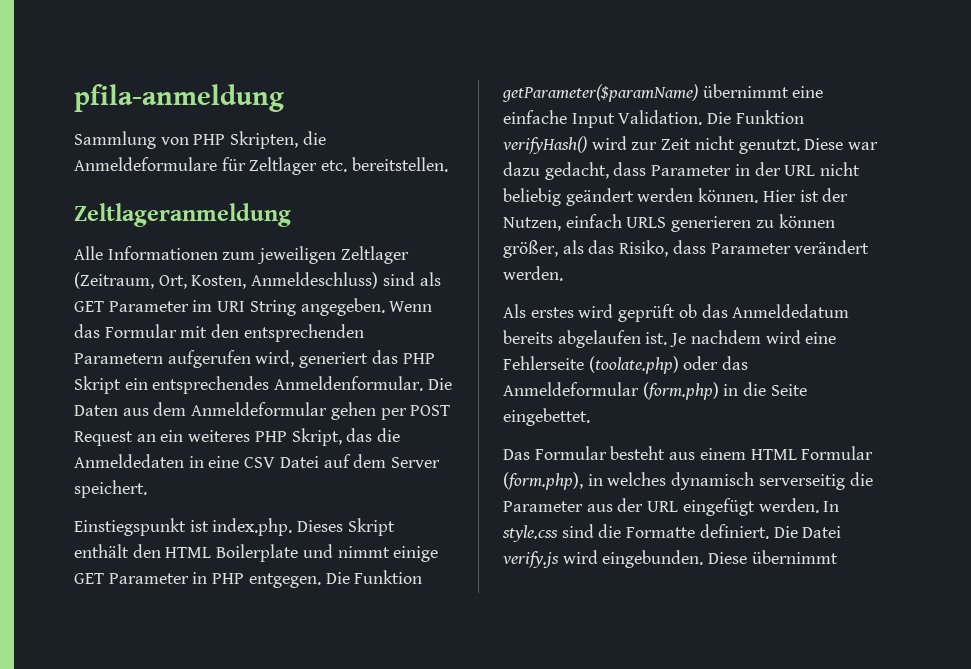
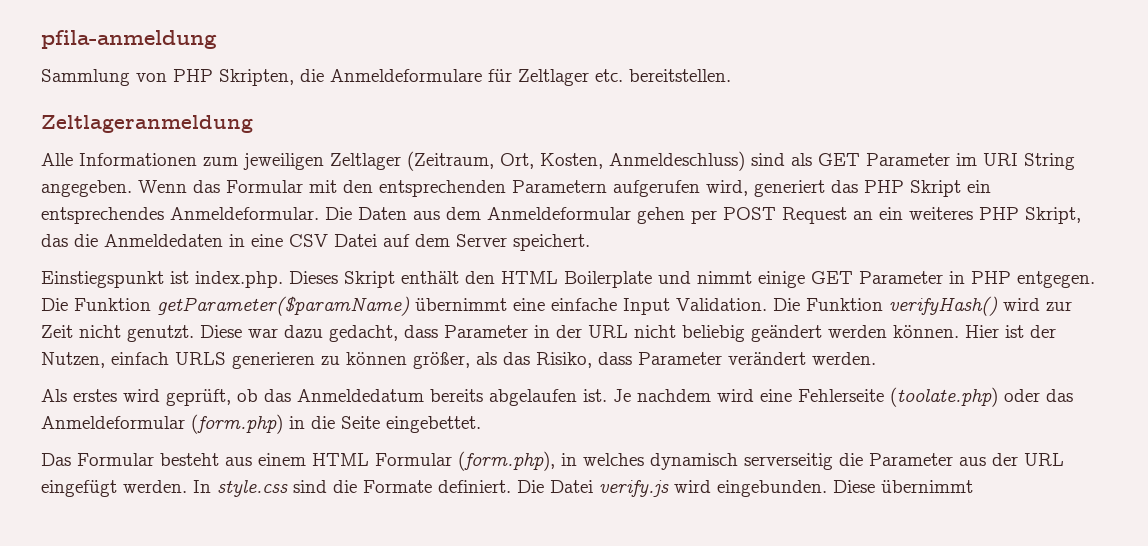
[274,376,424,391] Anmeldenformular. -> [170,207,319,220] Anmeldeformular.
[618,304,676,322] geprüft -> [166,389,231,406] geprüft,
[626,527,696,538] Formatte -> [363,480,432,493] Formate

